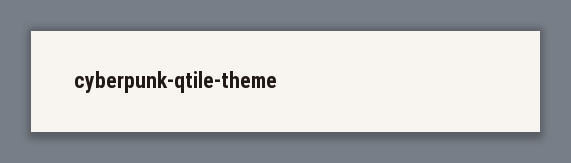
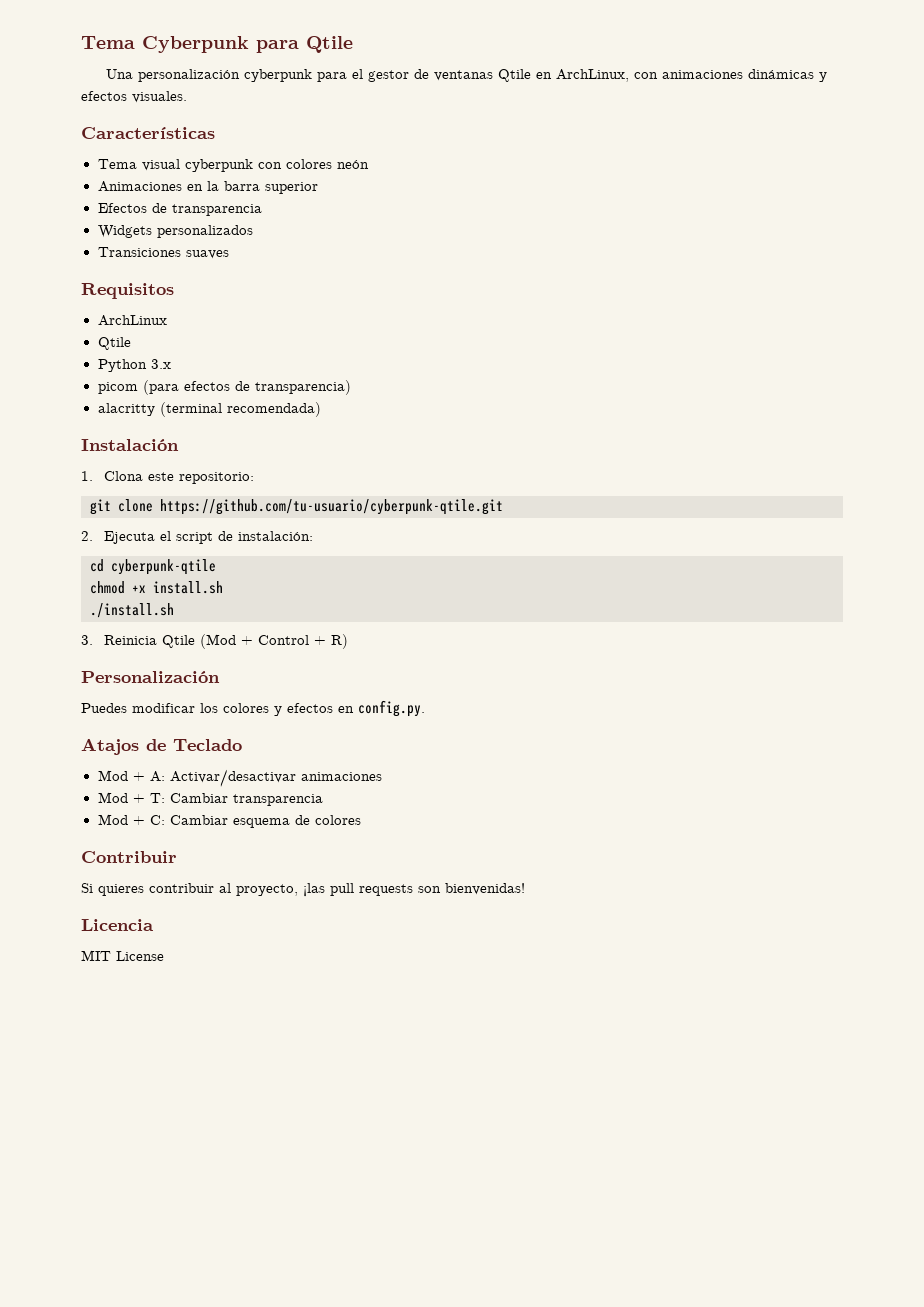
[74,71,277,93] cyberpunk-qtile-theme -> [81,36,353,53] [106,69,828,82] [81,91,187,103] [81,127,215,139] [97,159,369,172] [97,181,318,194] [97,203,262,216] [97,225,253,238] [97,247,229,259] [81,283,174,299] [97,315,167,326] [97,337,131,350] [97,359,171,372] [97,380,351,395] [97,402,321,417] [81,439,179,451] [81,471,255,484] [90,499,503,515] [81,531,314,544] [90,559,216,575] [90,581,223,594] [90,603,174,618] [81,634,349,649] [81,671,220,683] [81,700,425,717] [81,738,242,755] [97,769,382,787] [97,792,323,806] [97,814,361,828] [81,851,177,863] [81,883,525,897] [81,919,154,931] [81,950,164,961] Tema Cyberpunk para Qtile // Una personalización cyberpunk para el gestor de ventanas Qtile en ArchLinux, con animaciones dinámicas y efectos visuales. // Características // Tema visual cyberpunk con colores neón // Animaciones en la barra superior // Efectos de transparencia // Widgets personalizados // Transiciones suaves // Requisitos // ArchLinux // Qtile // Python 3.x // picom (para efectos de transparencia) // alacritty (terminal recomendada) // Instalación // 1. Clona este repositorio: // git clone https://github.com/tu-usuario/cyberpunk-qtile.git // 2. Ejecuta el script de instalación: // cd cyberpunk-qtile // chmod +x install.sh // ./install.sh // 3. Reinicia Qtile (Mod + Control + R) // Personalización // Puedes modificar los colores y efectos en config.py. // Atajos de Teclado // Mod + A: Activar/desactivar animaciones // Mod + T: Cambiar transparencia // Mod + C: Cambiar esquema de colores // Contribuir // Si quieres contribuir al proyecto, ¡las pull requests son bienvenidas! // Licencia // MIT License

